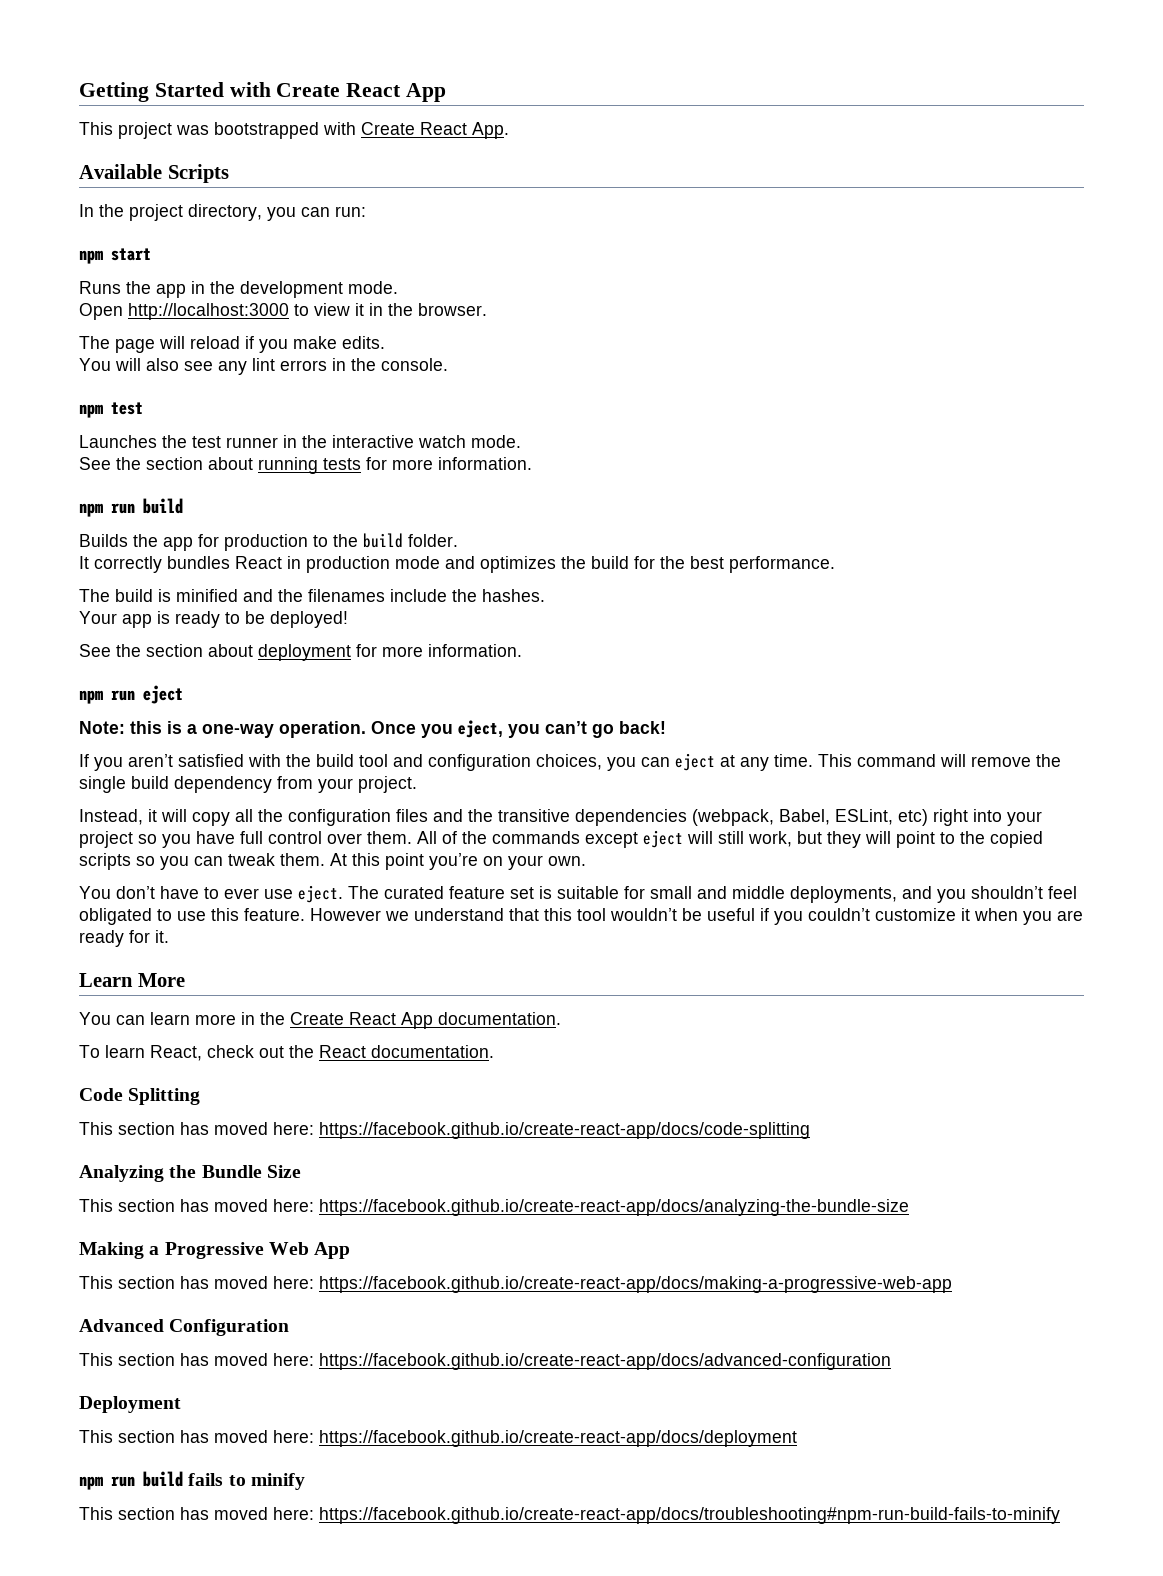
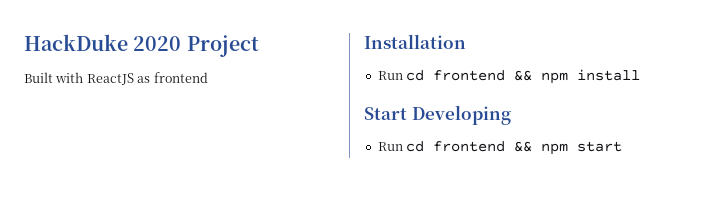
[79,82,447,102] [79,122,509,139] [79,164,229,183] [79,204,366,221] [79,248,151,264] [79,281,398,298] [79,303,487,320] [79,336,385,353] [79,358,448,375] [79,402,143,418] [79,435,521,448] [79,457,532,474] [79,498,183,517] [79,533,458,551] [79,556,835,573] [79,589,545,602] [79,611,348,628] [79,644,522,661] [79,685,183,704] [79,720,666,738] [79,753,1061,771] [79,776,417,793] [79,809,1042,826] [79,830,1043,848] [79,853,586,870] [79,885,1077,903] [79,908,1083,925] [79,930,169,947] [79,973,185,987] [79,1012,561,1029] [79,1045,494,1061] [79,1088,201,1105] [79,1122,810,1139] [79,1165,301,1182] [79,1199,909,1216] [79,1242,351,1259] [79,1276,952,1293] [79,1319,290,1336] [79,1353,891,1370] [79,1396,181,1413] [79,1430,797,1447] [79,1471,305,1490] [79,1507,1060,1524] Getting Started with Create React App // This project was bootstrapped with Create React App. // Available Scripts // In the project directory, you can run: // npm start // Runs the app in the development mode. // Open http://localhost:3000 to view it in the browser. // The page will reload if you make edits. // You will also see any lint errors in the console. // npm test // Launches the test runner in the interactive watch mode. // See the section about running tests for more information. // npm run build // Builds the app for production to the build folder. // It correctly bundles React in production mode and optimizes the build for the best performance. // The build is minified and the filenames include the hashes. // Your app is ready to be deployed! // See the section about deployment for more information. // npm run eject // Note: this is a one-way operation. Once you eject, you can’t go back! // If you aren’t satisfied with the build tool and configuration choices, you can eject at any time. This command will remove the single build dependency from your project. // Instead, it will copy all the configuration files and the transitive dependencies (webpack, Babel, ESLint, etc) right into your project so you have full control over them. All of the commands except eject will still work, but they will point to the copied scripts so you can tweak them. At this point you’re on your own. // You don’t have to ever use eject. The curated feature set is suitable for small and middle deployments, and you shouldn’t feel obligated to use this feature. However we understand that this tool wouldn’t be useful if you couldn’t customize it when you are ready for it. // Learn More // You can learn more in the Create React App documentation. // To learn React, check out the React documentation. // Code Splitting // This section has moved here: https://facebook.github.io/create-react-app/docs/code-splitting // Analyzing the Bundle Size // This section has moved here: https://facebook.github.io/create-react-app/docs/analyzing-the-bundle-size // Making a Progressive Web App // This section has moved here: https://facebook.github.io/create-react-app/docs/making-a-progressive-web-app // Advanced Configuration // This section has moved here: https://facebook.github.io/create-react-app/docs/advanced-configuration // Deployment // This section has moved here: https://facebook.github.io/create-react-app/docs/deployment // npm run build fails to minify // This section has moved here: https://facebook.github.io/create-react-app/docs/troubleshooting#npm-run-build-fails-to-minify -> [24,34,259,57] [24,72,208,85] [364,34,466,49] [377,69,641,84] [364,105,511,125] [377,141,623,155] HackDuke 2020 Project // Built with ReactJS as frontend // Installation // Run cd frontend && npm install // Start Developing // Run cd frontend && npm start

